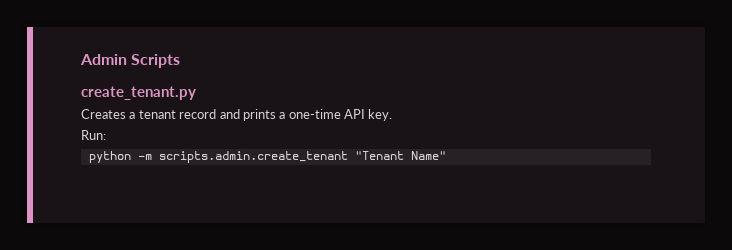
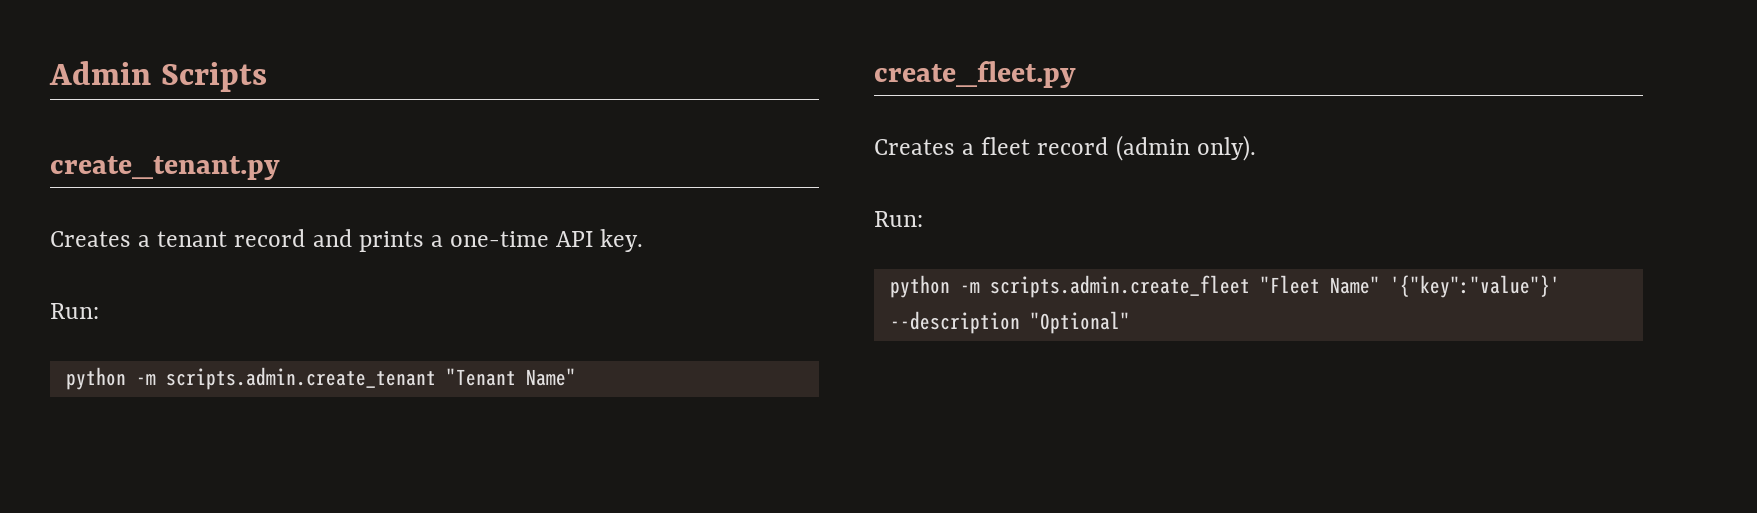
(446, 155) none -> [874,61,1076,88] [874,135,1256,161] [874,211,923,227] [889,275,1560,298] [889,311,1130,334] // create_fleet.py // Creates a fleet record (admin only). // Run: // python -m scripts.admin.create_fleet "Fleet Name" '{"key":"value"}' --description "Optional"

